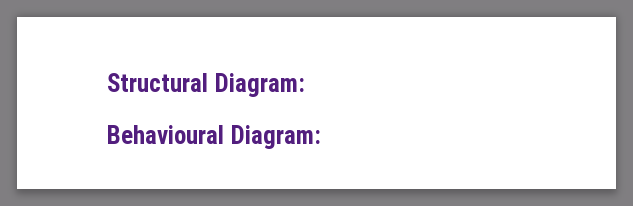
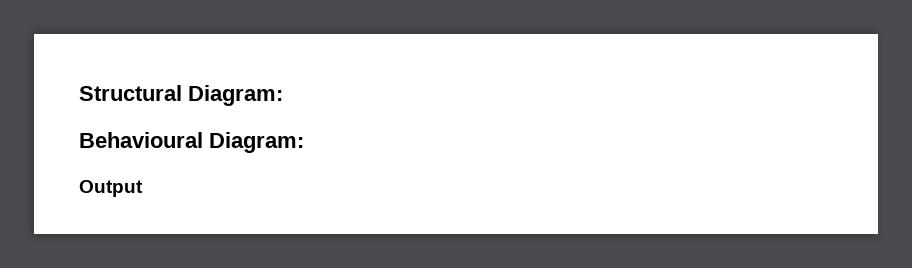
(321, 137) none -> [79,180,143,197] // Output

